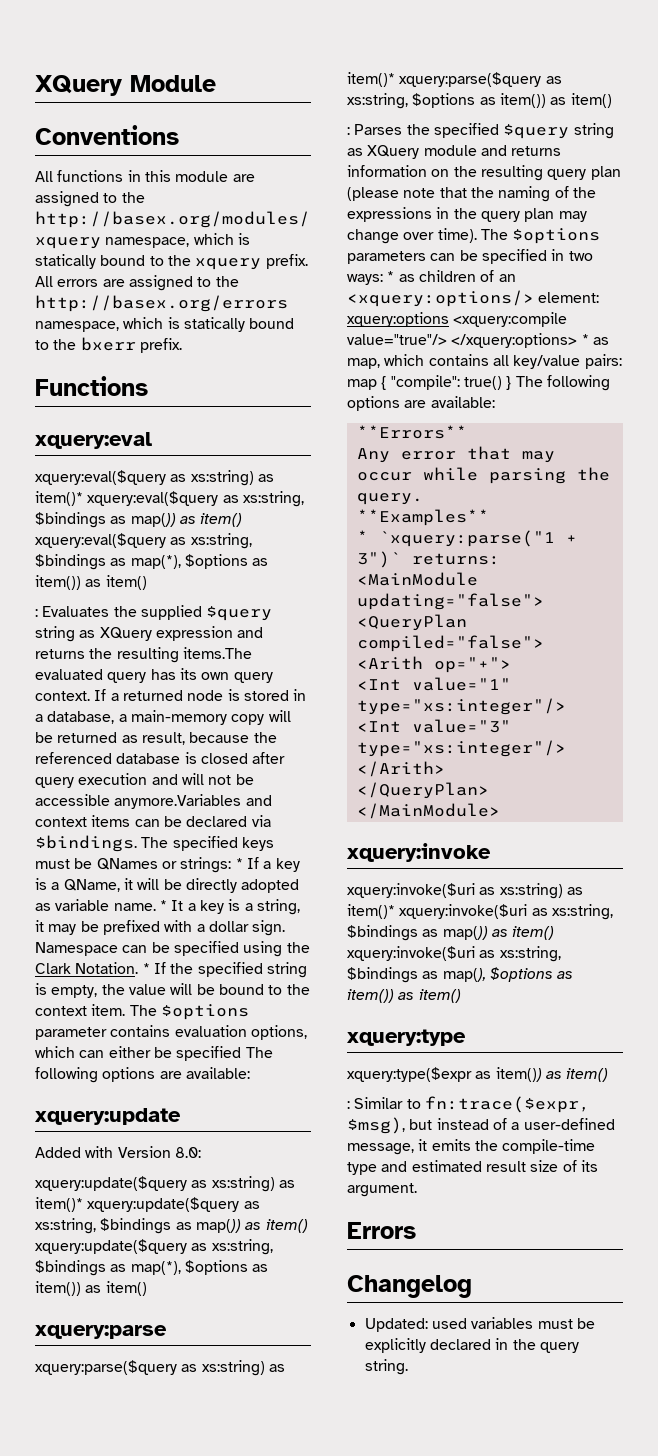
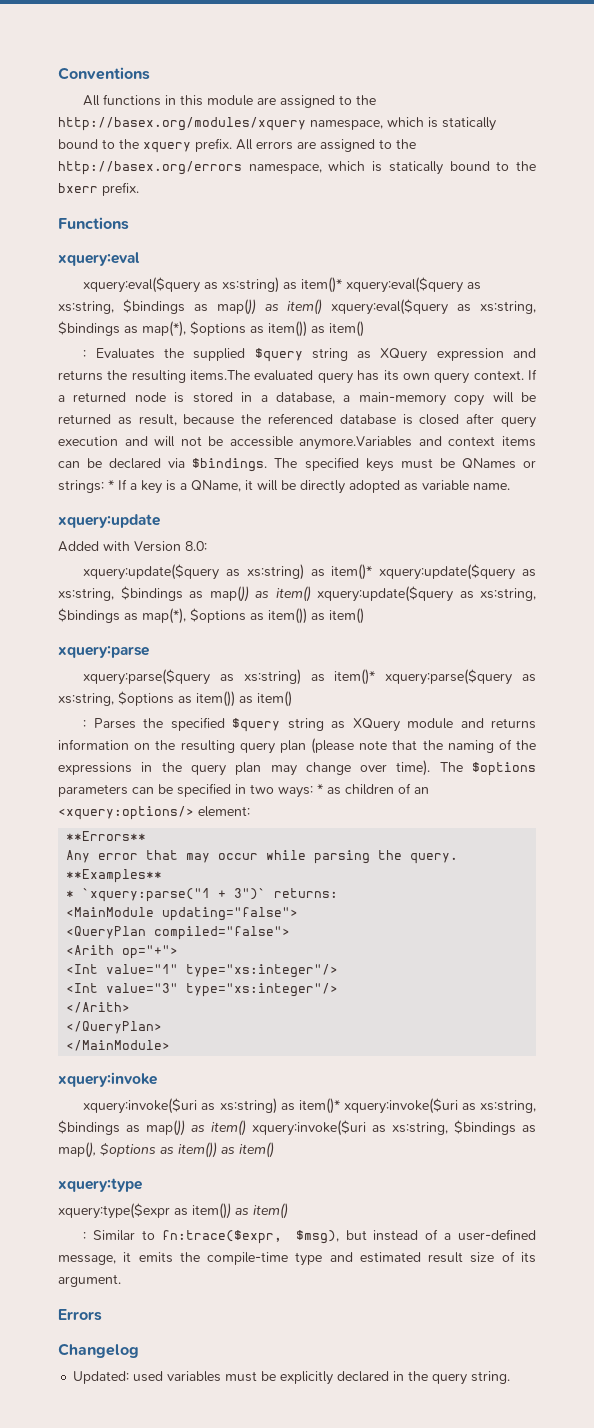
[35,75,216,96] XQuery Module // -> (58, 73) none
[159,899,300,915] [35,920,286,936] [35,941,310,957] [35,962,307,978] [35,983,310,998] [35,1004,249,1020] [35,1025,307,1040] [35,1046,273,1061] [35,1067,250,1083] * It a key is a string, it may be prefixed with a dollar sign. Namespace can be specified using the Clark Notation. * If the specified string is empty, the value will be bound to the context item. The $options parameter contains evaluation options, which can either be specified The following options are available: -> (510, 486) none
[347,312,568,327] [347,333,609,348] [347,354,622,369] [347,375,610,391] [347,396,495,411] xquery:options <xquery:compile value="true"/> </xquery:options> * as map, which contains all key/value pairs: map { "compile": true() } The following options are available: -> (250, 811) none

